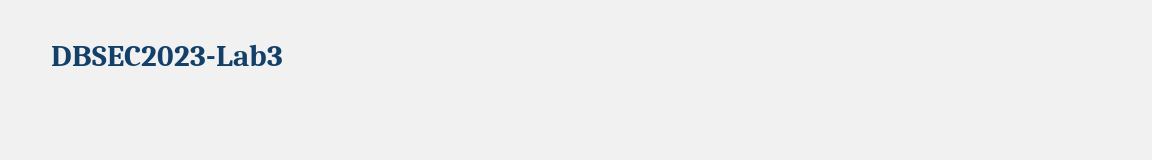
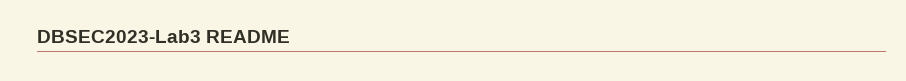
(283, 55) none -> [206,30,291,43] README

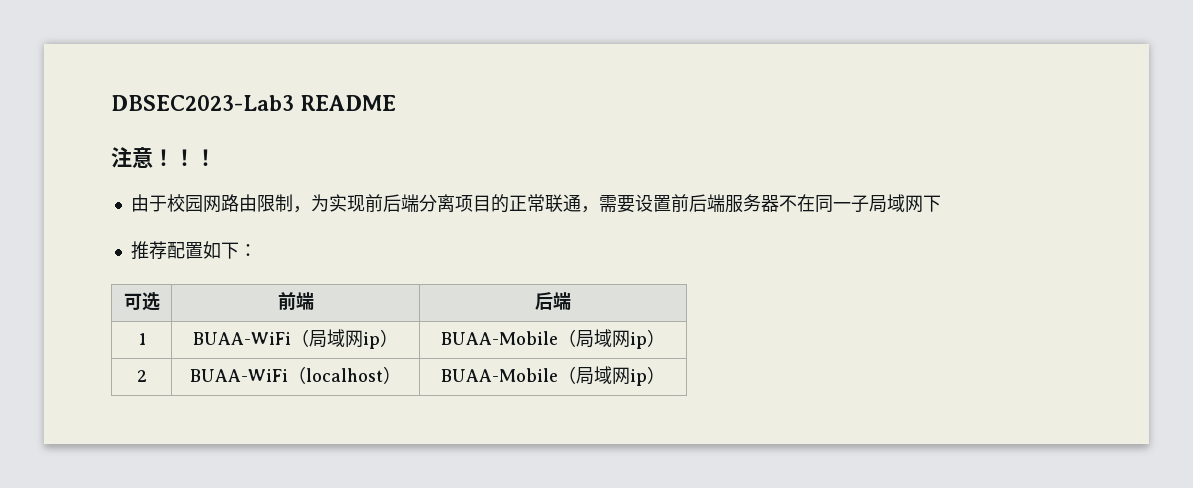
(291, 36) none -> [111,147,216,168] [130,194,941,213] [130,241,257,260] [123,292,160,311] [277,292,314,311] [535,292,571,310] [137,333,146,345] [193,329,398,349] [441,329,665,349] [136,370,147,382] [190,366,401,384] [441,366,665,386] // 注意！！！ // 由于校园网路由限制，为实现前后端分离项目的正常联通，需要设置前后端服务器不在同一子局域网下 // 推荐配置如下： // 可选 | 前端 | 后端 // 1 | BUAA-WiFi（局域网ip） | BUAA-Mobile（局域网ip） // 2 | BUAA-WiFi（localhost） | BUAA-Mobile（局域网ip）

